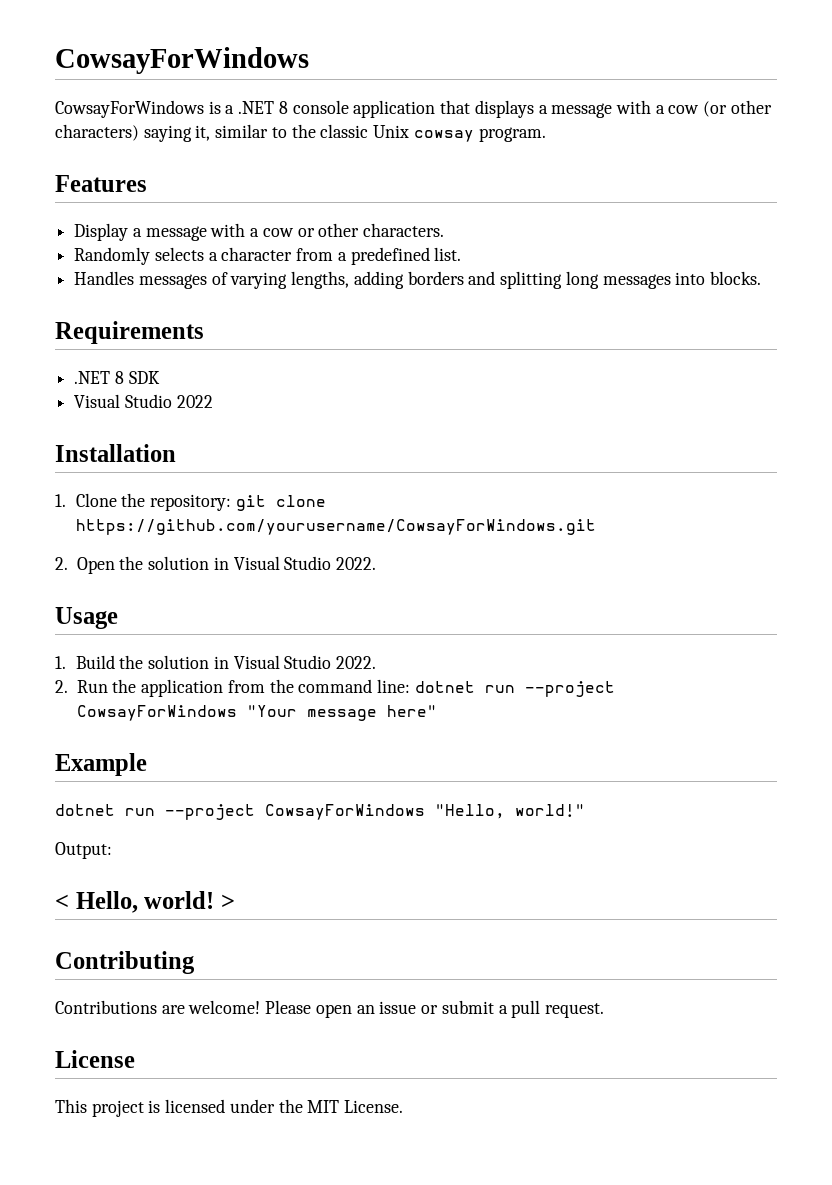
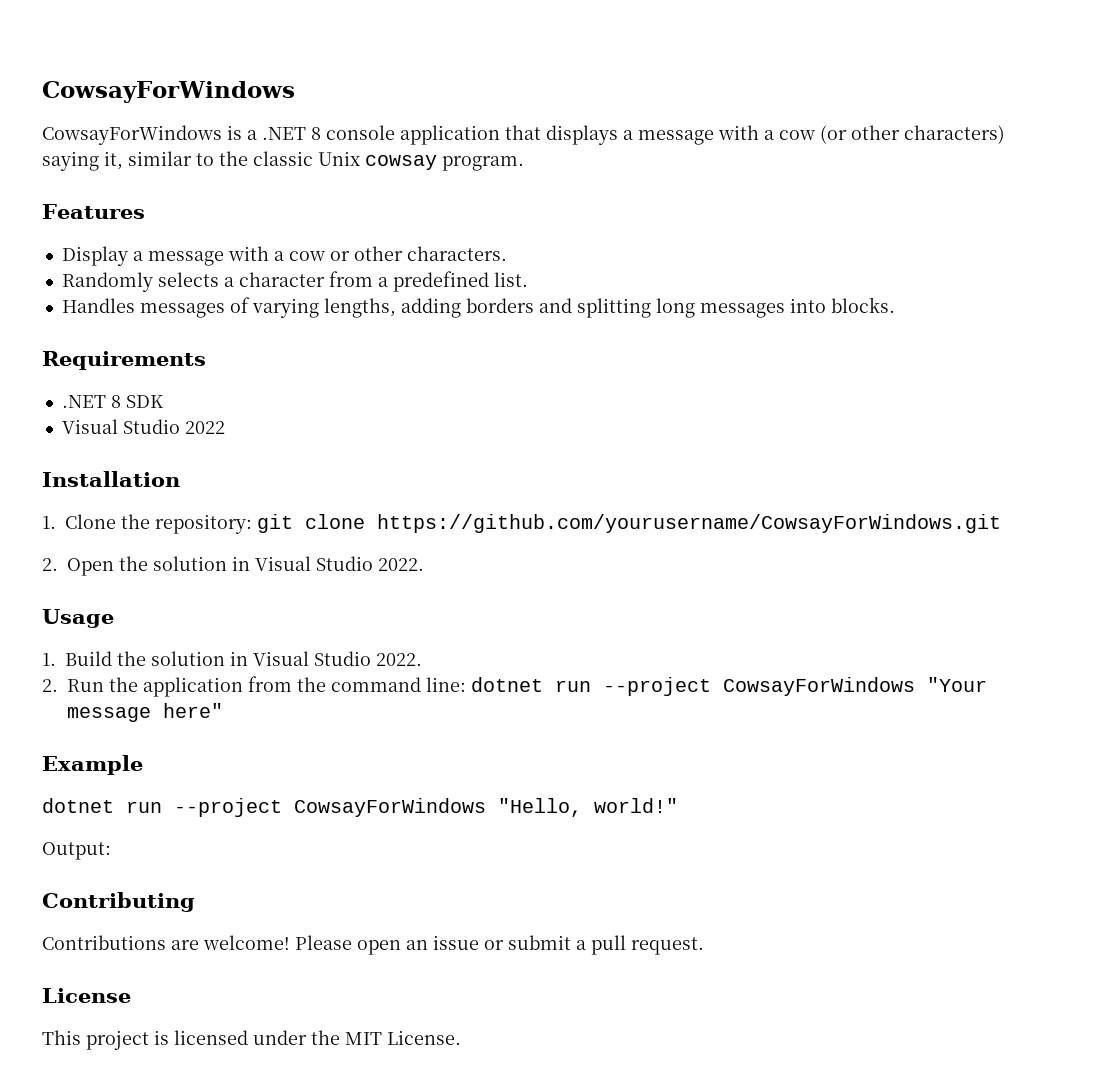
[55,891,235,913] // < Hello, world! > -> (111, 851) none

